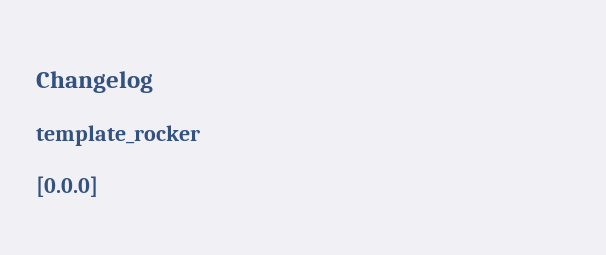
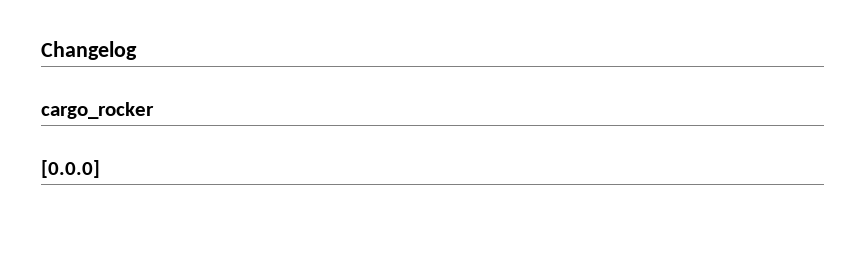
[36,125,200,146] template_rocker -> [41,102,154,119] cargo_rocker

